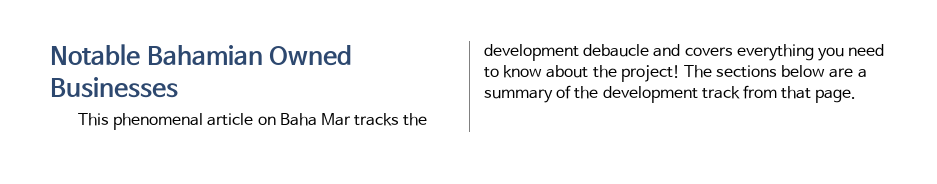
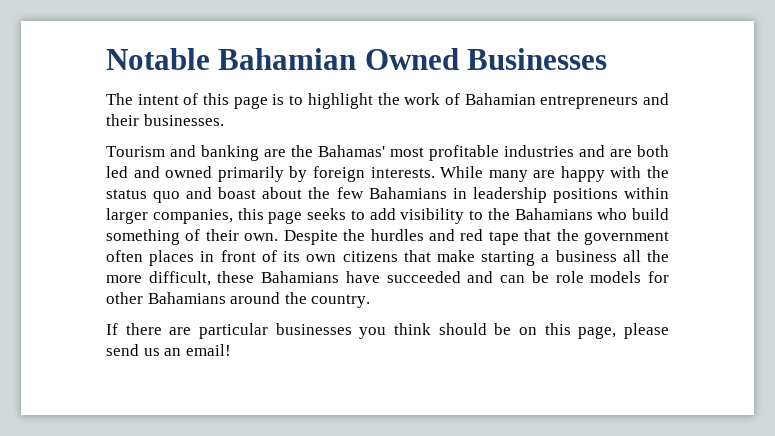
[77,113,428,130] [484,44,885,61] [484,65,867,82] [484,85,857,103] This phenomenal article on Baha Mar tracks the development debaucle and covers everything you need to know about the project! The sections below are a summary of the development track from that page. -> [106,93,669,109] [106,114,224,126] [106,145,669,161] [106,166,669,182] [106,187,669,203] [106,208,669,224] [106,229,669,245] [106,250,669,266] [106,271,670,286] [106,292,371,308] [106,323,670,339] [106,344,231,356] The intent of this page is to highlight the work of Bahamian entrepreneurs and their businesses. // Tourism and banking are the Bahamas' most profitable industries and are both led and owned primarily by foreign interests. While many are happy with the status quo and boast about the few Bahamians in leadership positions within larger companies, this page seeks to add visibility to the Bahamians who build something of their own. Despite the hurdles and red tape that the government often places in front of its own citizens that make starting a business all the more difficult, these Bahamians have succeeded and can be role models for other Bahamians around the country. // If there are particular businesses you think should be on this page, please send us an email!

